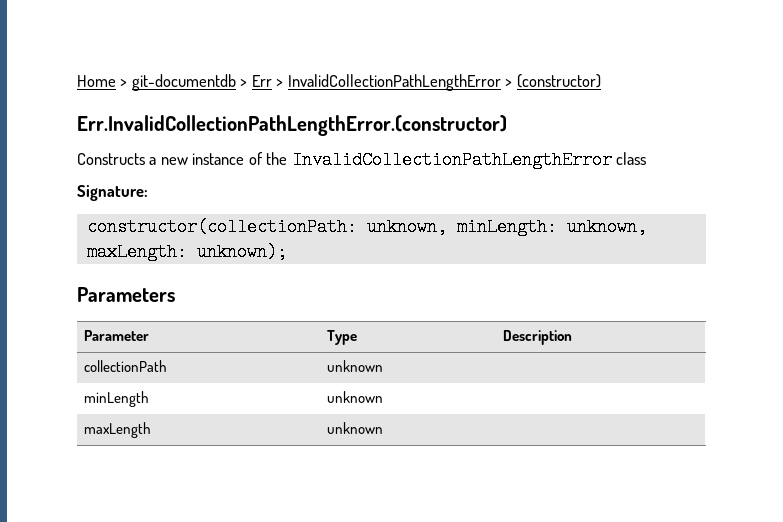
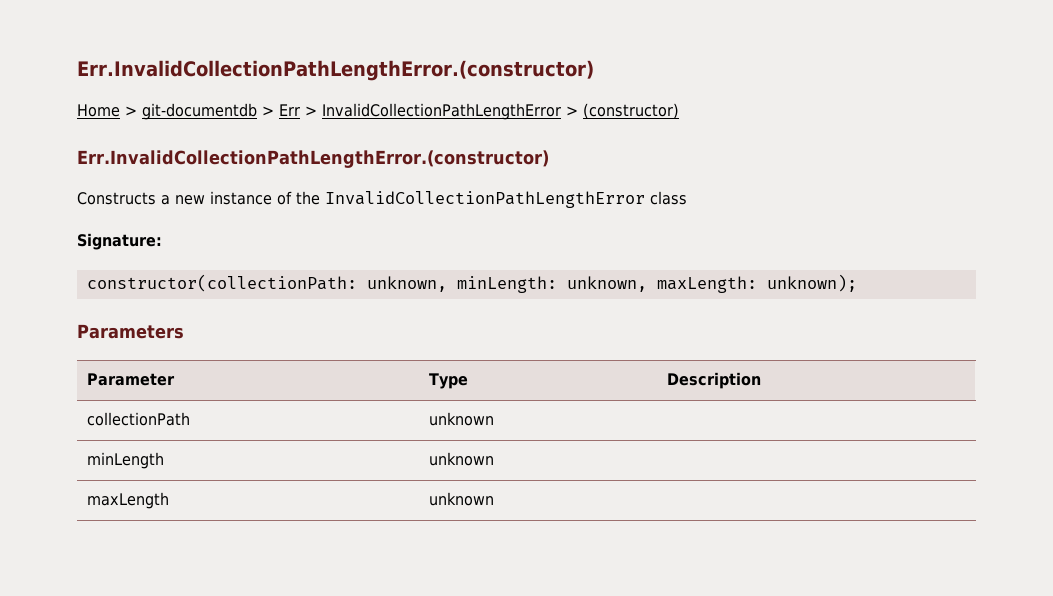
(77, 81) none -> [77,60,594,81] Err.InvalidCollectionPathLengthError.(constructor) //

